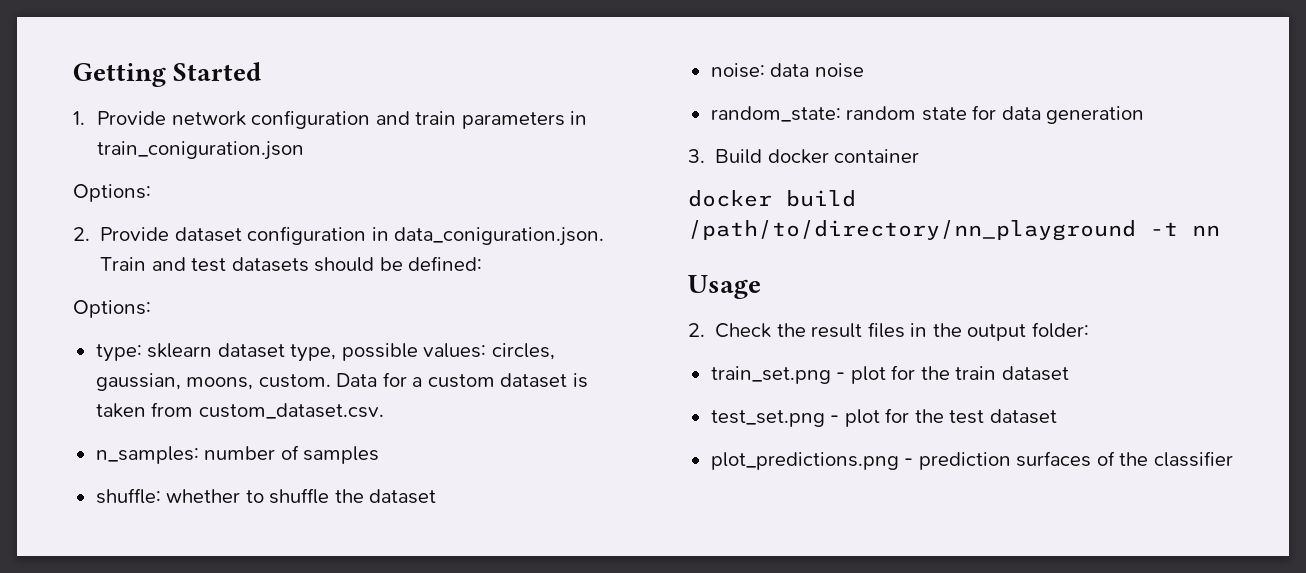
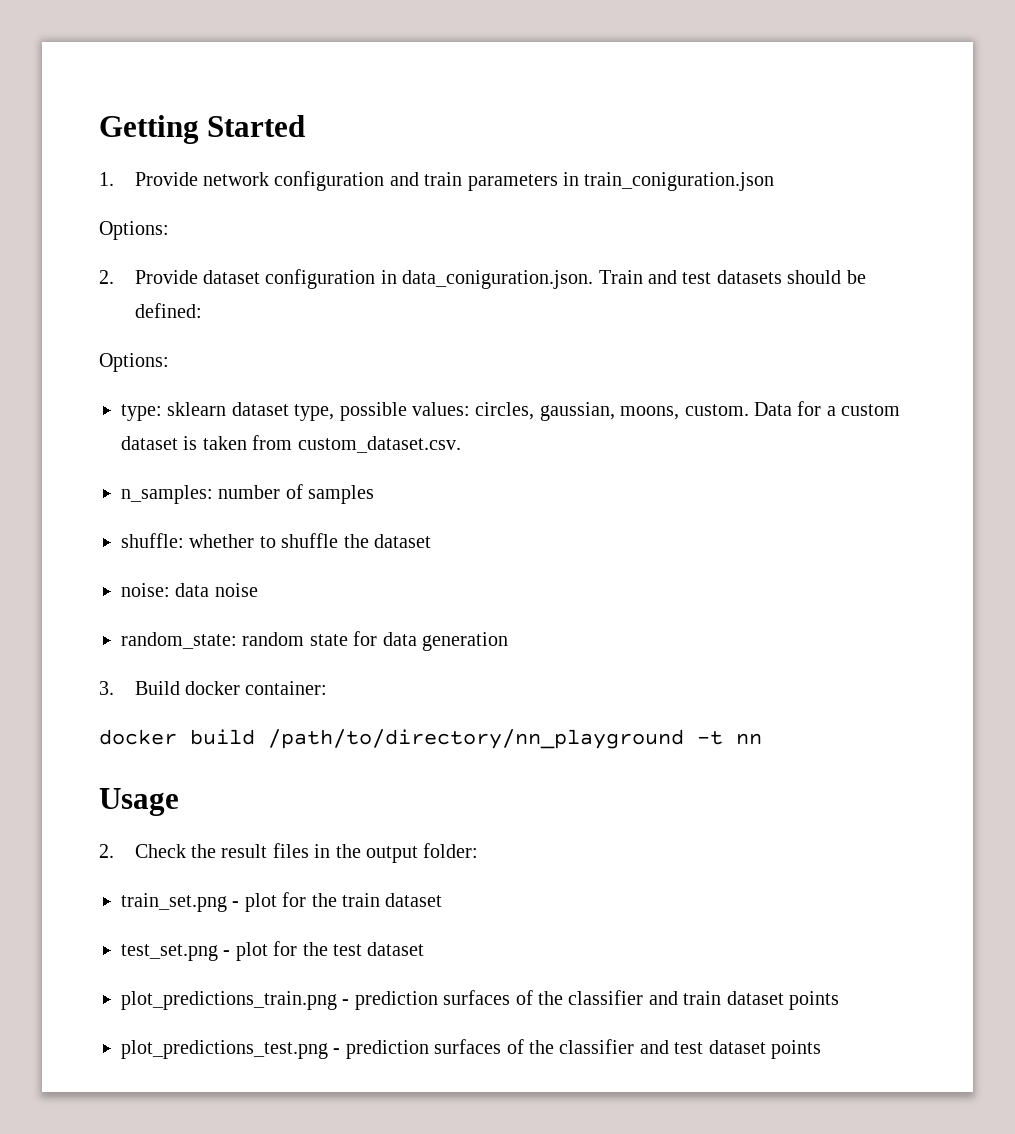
[834,149,920,163] container -> [245,681,328,695] container:
[710,451,1233,470] plot_predictions.png - prediction surfaces of the classifier -> [121,990,839,1010] [121,1039,821,1059] plot_predictions_train.png - prediction surfaces of the classifier and train dataset points // plot_predictions_test.png - prediction surfaces of the classifier and test dataset points

